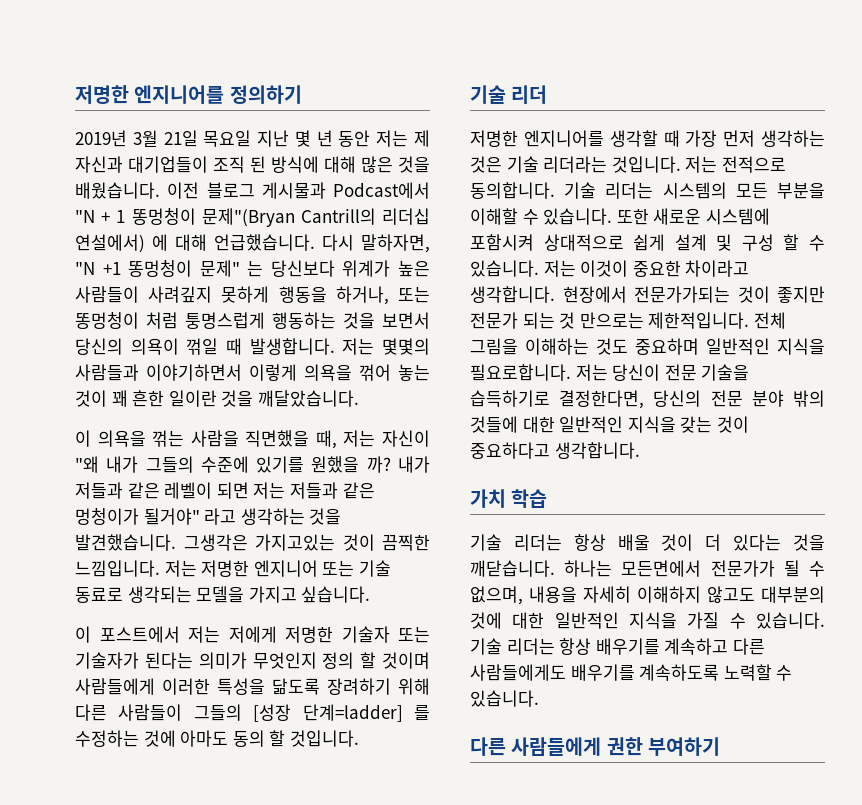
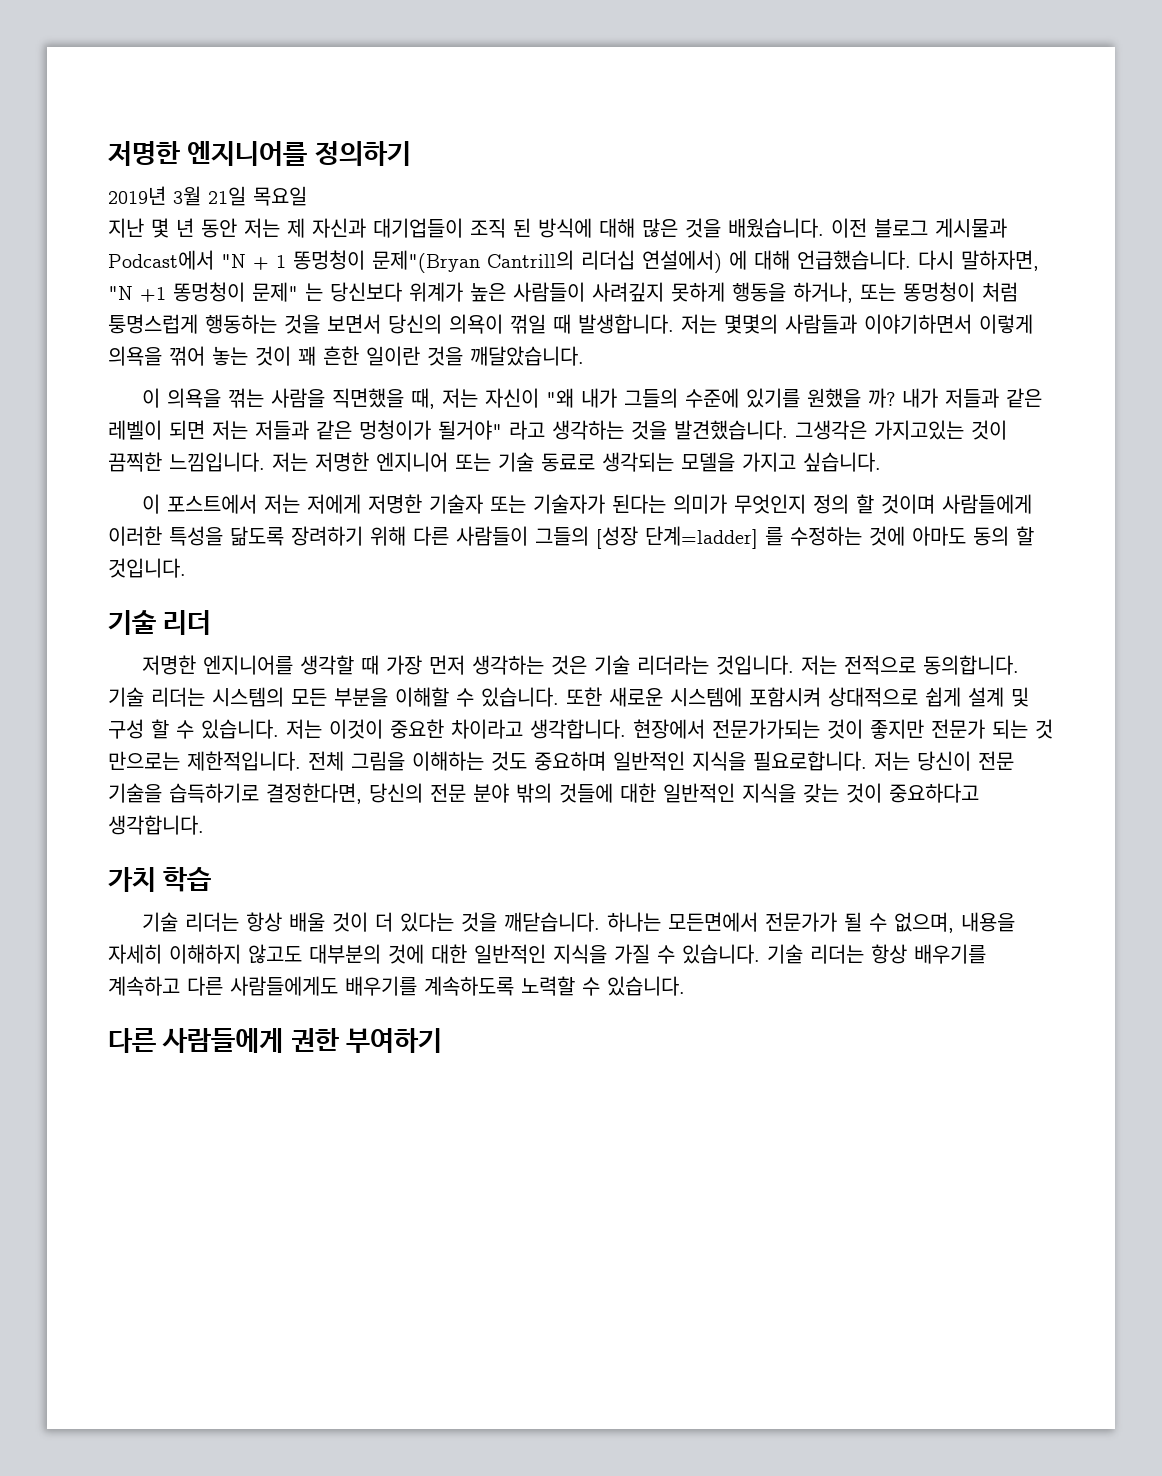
(252, 138) none -> (307, 196) //

